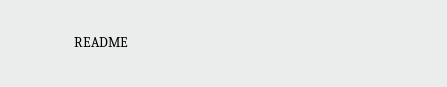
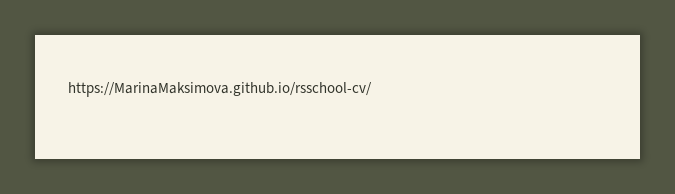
[74,37,128,47] README -> [68,82,372,97] https://MarinaMaksimova.github.io/rsschool-cv/

